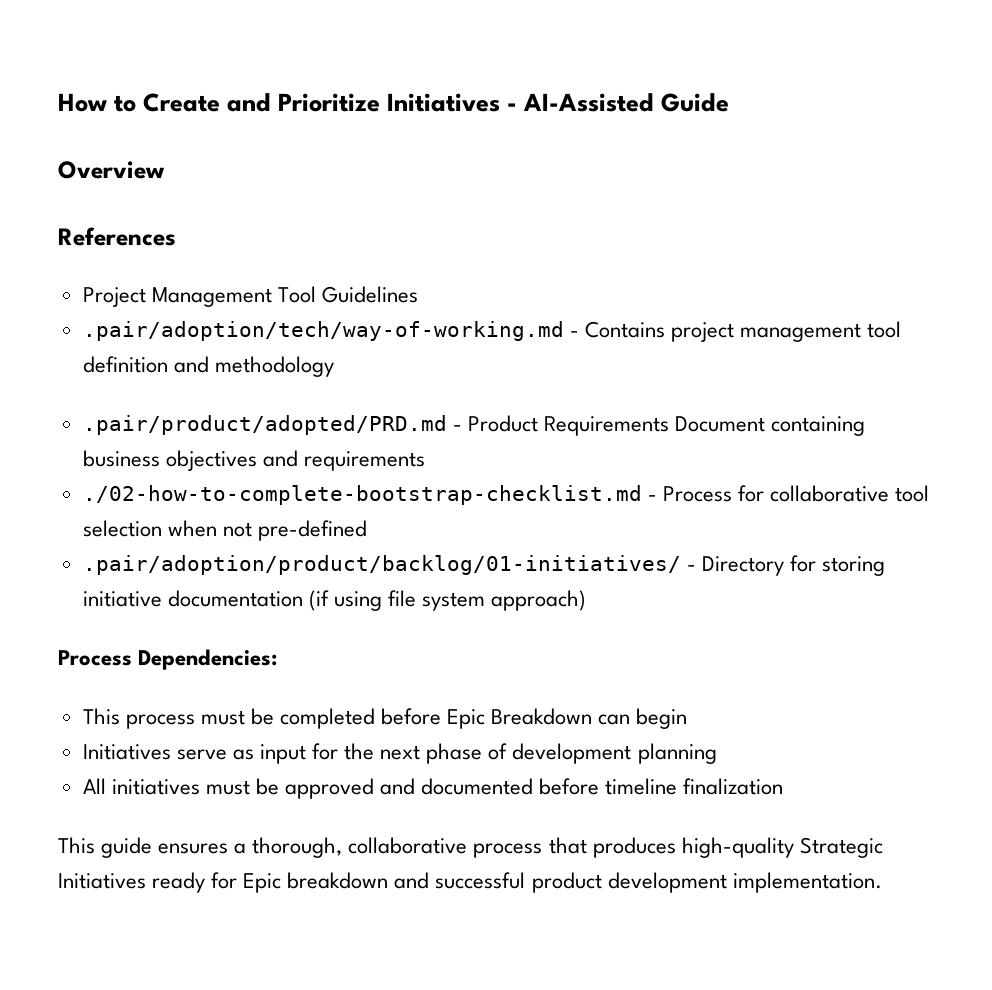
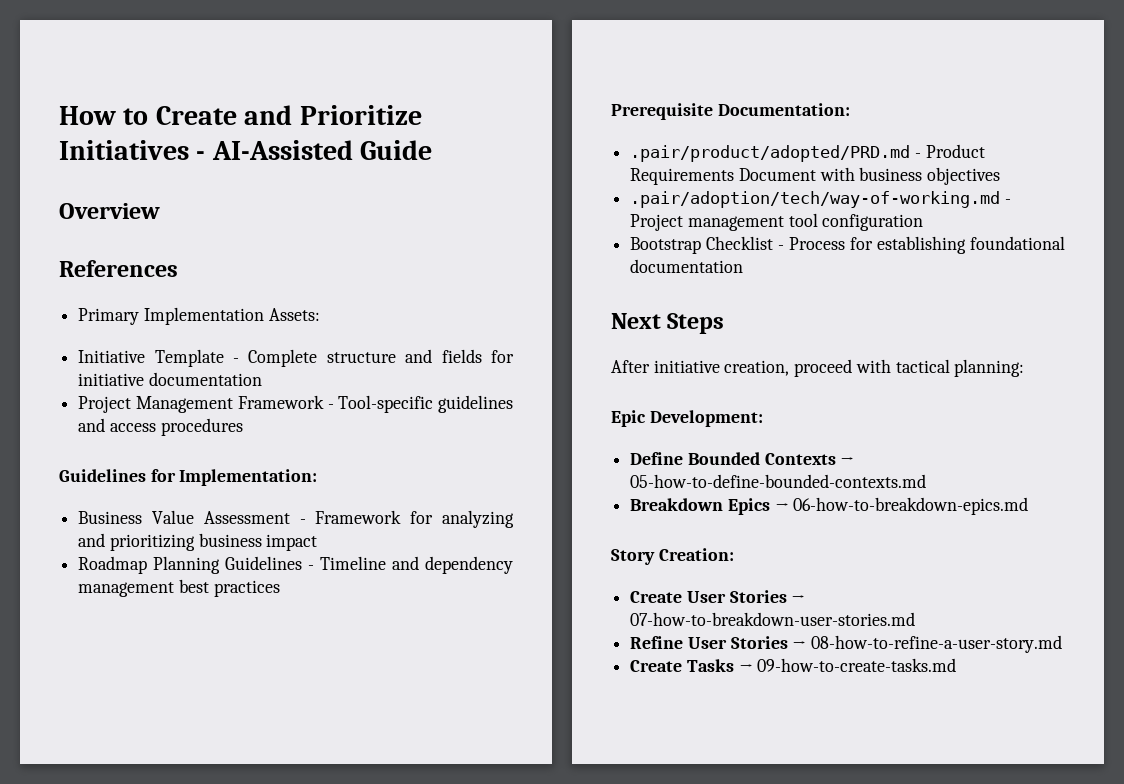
[82,286,418,307] [82,321,902,342] [82,356,334,377] Project Management Tool Guidelines // .pair/adoption/tech/way-of-working.md - Contains project management tool definition and methodology -> [78,307,320,325] [78,349,515,367] [78,372,262,386] [78,395,513,413] [78,418,243,436] [59,469,318,486] [78,510,515,528] [78,533,318,551] [78,556,513,574] [78,579,280,597] [611,103,850,120] Primary Implementation Assets: // Initiative Template - Complete structure and fields for initiative documentation // Project Management Framework - Tool-specific guidelines and access procedures // Guidelines for Implementation: // Business Value Assessment - Framework for analyzing and prioritizing business impact // Roadmap Planning Guidelines - Timeline and dependency management best practices // Prerequisite Documentation:
[771,416,866,436] containing -> [819,167,855,181] with
[262,450,425,471] [82,485,930,505] [82,520,367,541] [82,555,886,576] [82,590,587,611] [58,649,278,670] [82,708,688,729] [82,743,717,764] [82,778,784,799] [58,837,883,858] [58,872,882,893] and requirements // ./02-how-to-complete-bootstrap-checklist.md - Process for collaborative tool selection when not pre-defined // .pair/adoption/product/backlog/01-initiatives/ - Directory for storing initiative documentation (if using file system approach) // Process Dependencies: // This process must be completed before Epic Breakdown can begin // Initiatives serve as input for the next phase of development planning // All initiatives must be approved and documented before timeline finalization // This guide ensures a thorough, collaborative process that produces high-quality Strategic Initiatives ready for Epic breakdown and successful product development implementation. -> [630,191,1011,208] [630,213,924,231] [630,236,1065,254] [630,259,744,273] [611,313,725,334] [611,359,1025,377] [611,410,763,427] [630,452,855,465] [630,474,927,488] [630,497,1029,515] [611,548,734,565] [630,590,806,603] [630,612,916,626] [630,635,1063,653] [630,658,957,672] // .pair/adoption/tech/way-of-working.md - Project management tool configuration // Bootstrap Checklist - Process for establishing foundational documentation // Next Steps // After initiative creation, proceed with tactical planning: // Epic Development: // Define Bounded Contexts → 05-how-to-define-bounded-contexts.md // Breakdown Epics → 06-how-to-breakdown-epics.md // Story Creation: // Create User Stories → 07-how-to-breakdown-user-stories.md // Refine User Stories → 08-how-to-refine-a-user-story.md // Create Tasks → 09-how-to-create-tasks.md

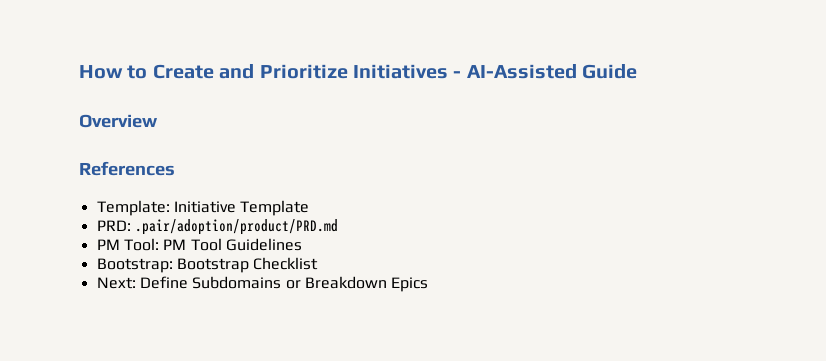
[78,307,320,325] Primary Implementation Assets: // -> [96,200,170,216] Template:
[233,349,515,367] [78,372,262,386] [78,395,513,413] [78,418,243,436] [59,469,318,486] [78,510,515,528] [78,533,318,551] [78,556,513,574] [78,579,280,597] [611,103,850,120] [630,144,985,162] [630,167,1001,185] [630,191,1011,208] [630,213,924,231] [630,236,1065,254] [630,259,744,273] [611,313,725,334] [611,359,1025,377] [611,410,763,427] [630,452,855,465] [630,474,927,488] [630,497,1029,515] [611,548,734,565] [630,590,806,603] [630,612,916,626] [630,635,1063,653] [630,658,957,672] - Complete structure and fields for initiative documentation // Project Management Framework - Tool-specific guidelines and access procedures // Guidelines for Implementation: // Business Value Assessment - Framework for analyzing and prioritizing business impact // Roadmap Planning Guidelines - Timeline and dependency management best practices // Prerequisite Documentation: // .pair/product/adopted/PRD.md - Product Requirements Document with business objectives // .pair/adoption/tech/way-of-working.md - Project management tool configuration // Bootstrap Checklist - Process for establishing foundational documentation // Next Steps // After initiative creation, proceed with tactical planning: // Epic Development: // Define Bounded Contexts → 05-how-to-define-bounded-contexts.md // Breakdown Epics → 06-how-to-breakdown-epics.md // Story Creation: // Create User Stories → 07-how-to-breakdown-user-stories.md // Refine User Stories → 08-how-to-refine-a-user-story.md // Create Tasks → 09-how-to-create-tasks.md -> [96,219,338,235] [96,238,302,251] [96,257,319,273] [96,276,429,292] // PRD: .pair/adoption/product/PRD.md // PM Tool: PM Tool Guidelines // Bootstrap: Bootstrap Checklist // Next: Define Subdomains or Breakdown Epics

